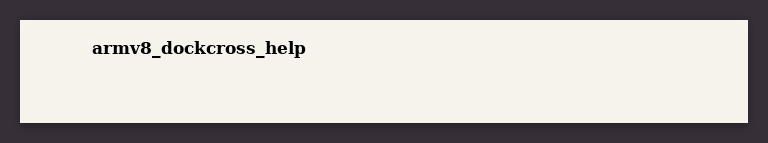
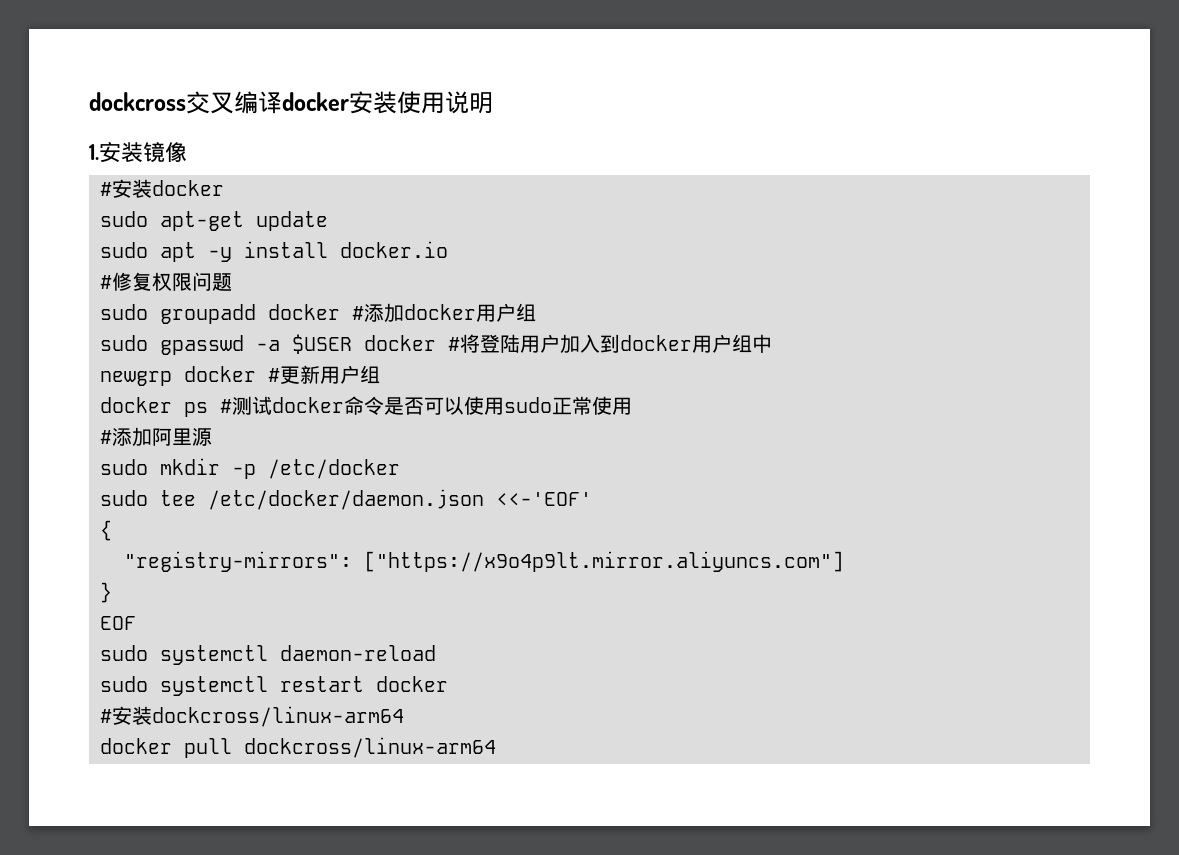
[92,41,306,58] armv8_dockcross_help -> [89,91,493,114] [89,142,187,163] [100,179,225,198] [100,211,329,231] [100,241,449,262] [100,272,233,291] [100,303,537,324] [100,334,773,355] [100,365,381,386] [100,396,633,417] [100,427,213,447] [100,458,401,479] [100,489,593,510] [100,520,113,541] [124,551,845,572] [100,582,113,603] [100,616,137,630] [100,645,437,665] [100,676,449,696] [100,706,405,727] [100,737,497,758] dockcross交叉编译docker安装使用说明 // 1.安装镜像 // #安装docker // sudo apt-get update // sudo apt -y install docker.io // #修复权限问题 // sudo groupadd docker #添加docker用户组 // sudo gpasswd -a $USER docker #将登陆用户加入到docker用户组中 // newgrp docker #更新用户组 // docker ps #测试docker命令是否可以使用sudo正常使用 // #添加阿里源 // sudo mkdir -p /etc/docker // sudo tee /etc/docker/daemon.json <<-'EOF' // { // "registry-mirrors": ["https://x9o4p9lt.mirror.aliyuncs.com"] // } // EOF // sudo systemctl daemon-reload // sudo systemctl restart docker // #安装dockcross/linux-arm64 // docker pull dockcross/linux-arm64

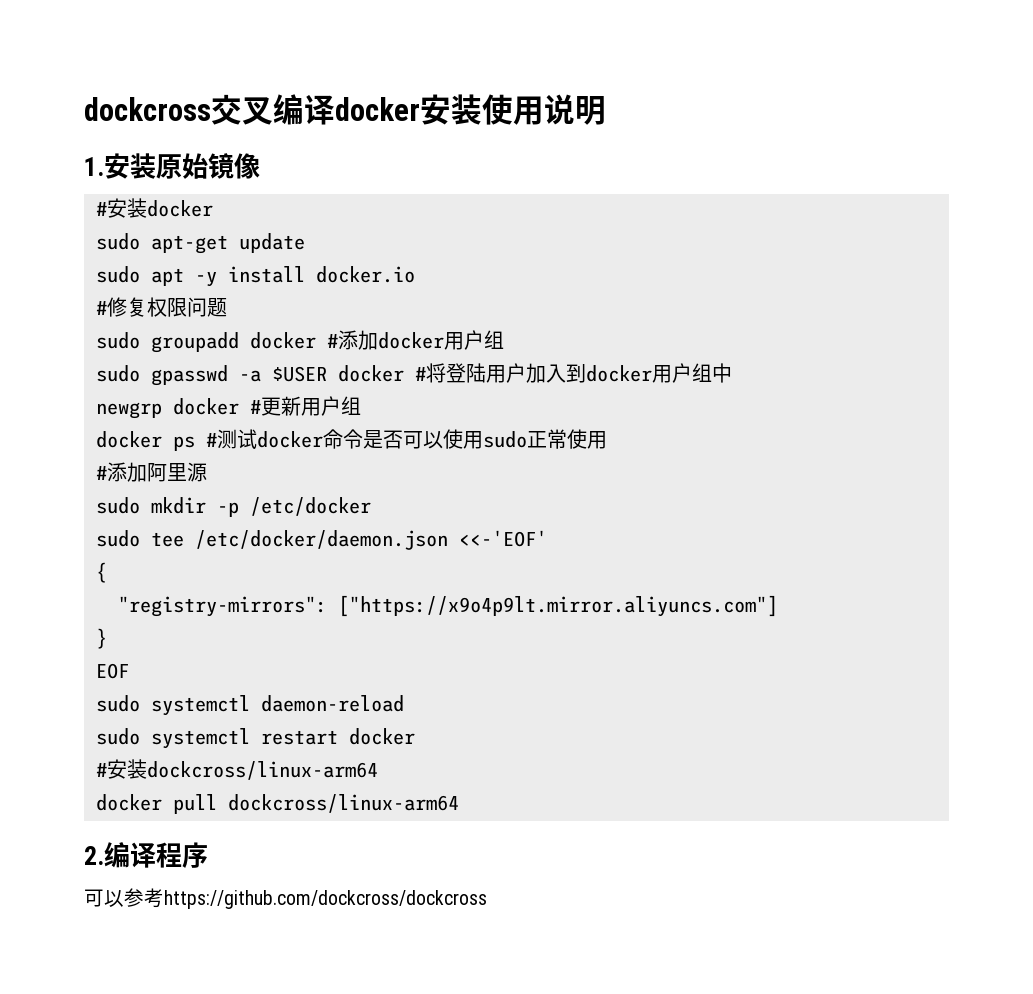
(143, 152) none -> [156,153,208,179] 原始
(497, 747) none -> [84,842,208,868] [84,888,487,909] // 2.编译程序 // 可以参考https://github.com/dockcross/dockcross

